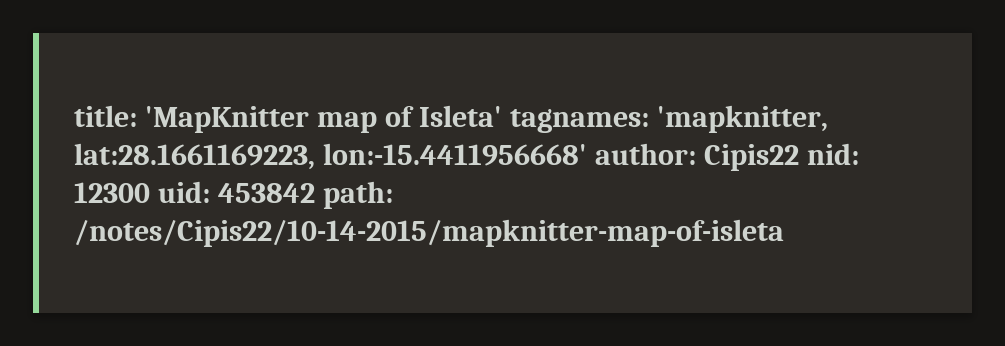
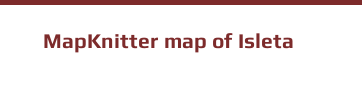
[74,105,828,133] [74,143,859,171] [74,181,393,209] [74,219,784,247] title: 'MapKnitter map of Isleta' tagnames: 'mapknitter, lat:28.1661169223, lon:-15.4411956668' author: Cipis22 nid: 12300 uid: 453842 path: /notes/Cipis22/10-14-2015/mapknitter-map-of-isleta -> [43,33,295,53] MapKnitter map of Isleta

